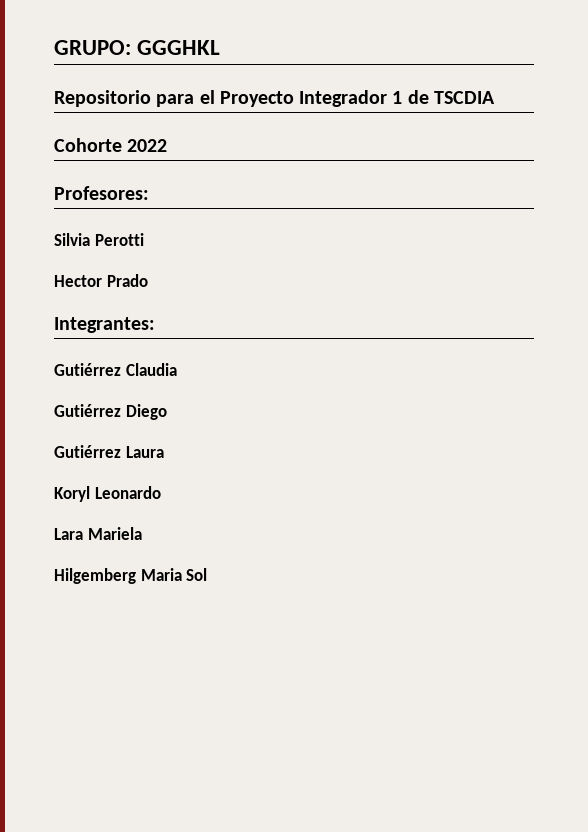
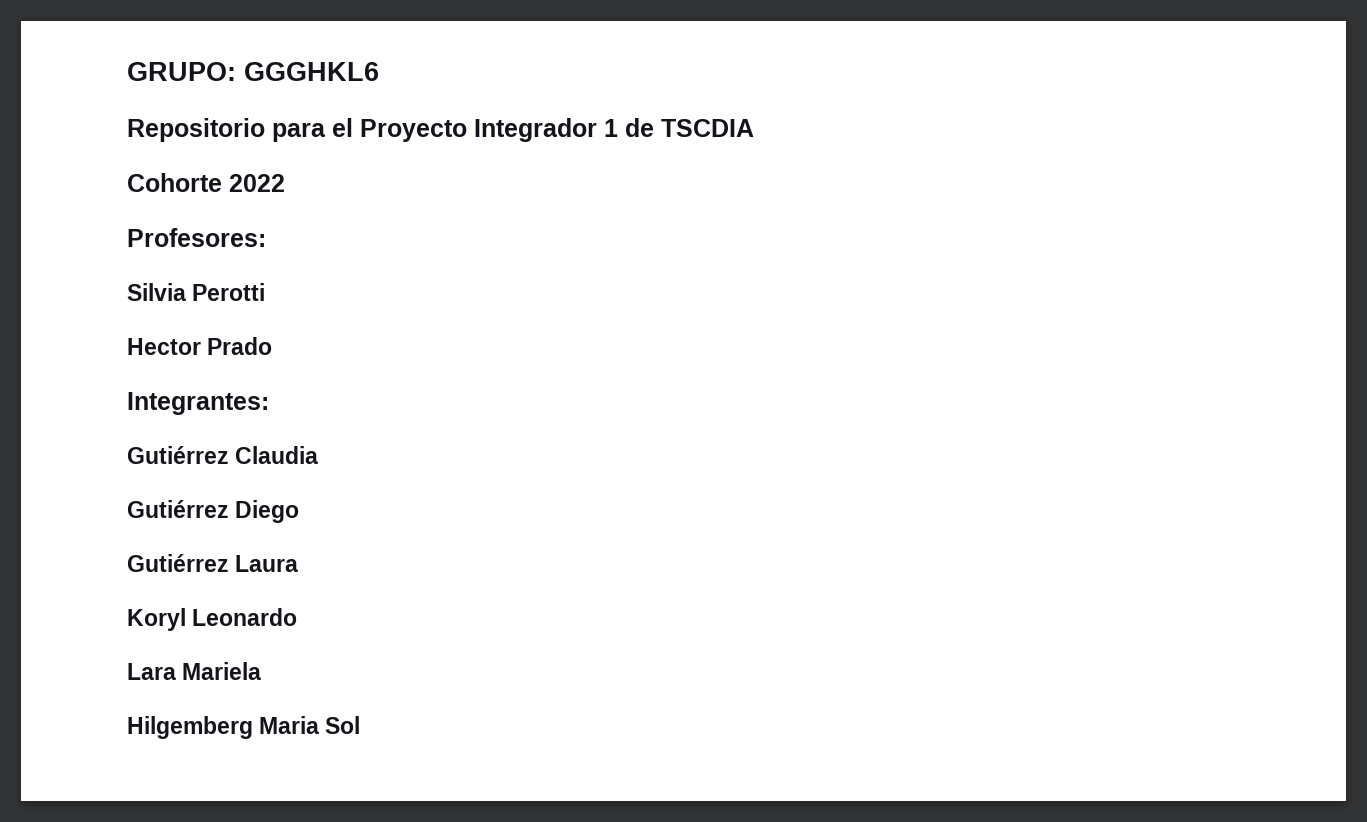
[137,40,221,55] GGGHKL -> [244,62,379,81] GGGHKL6

